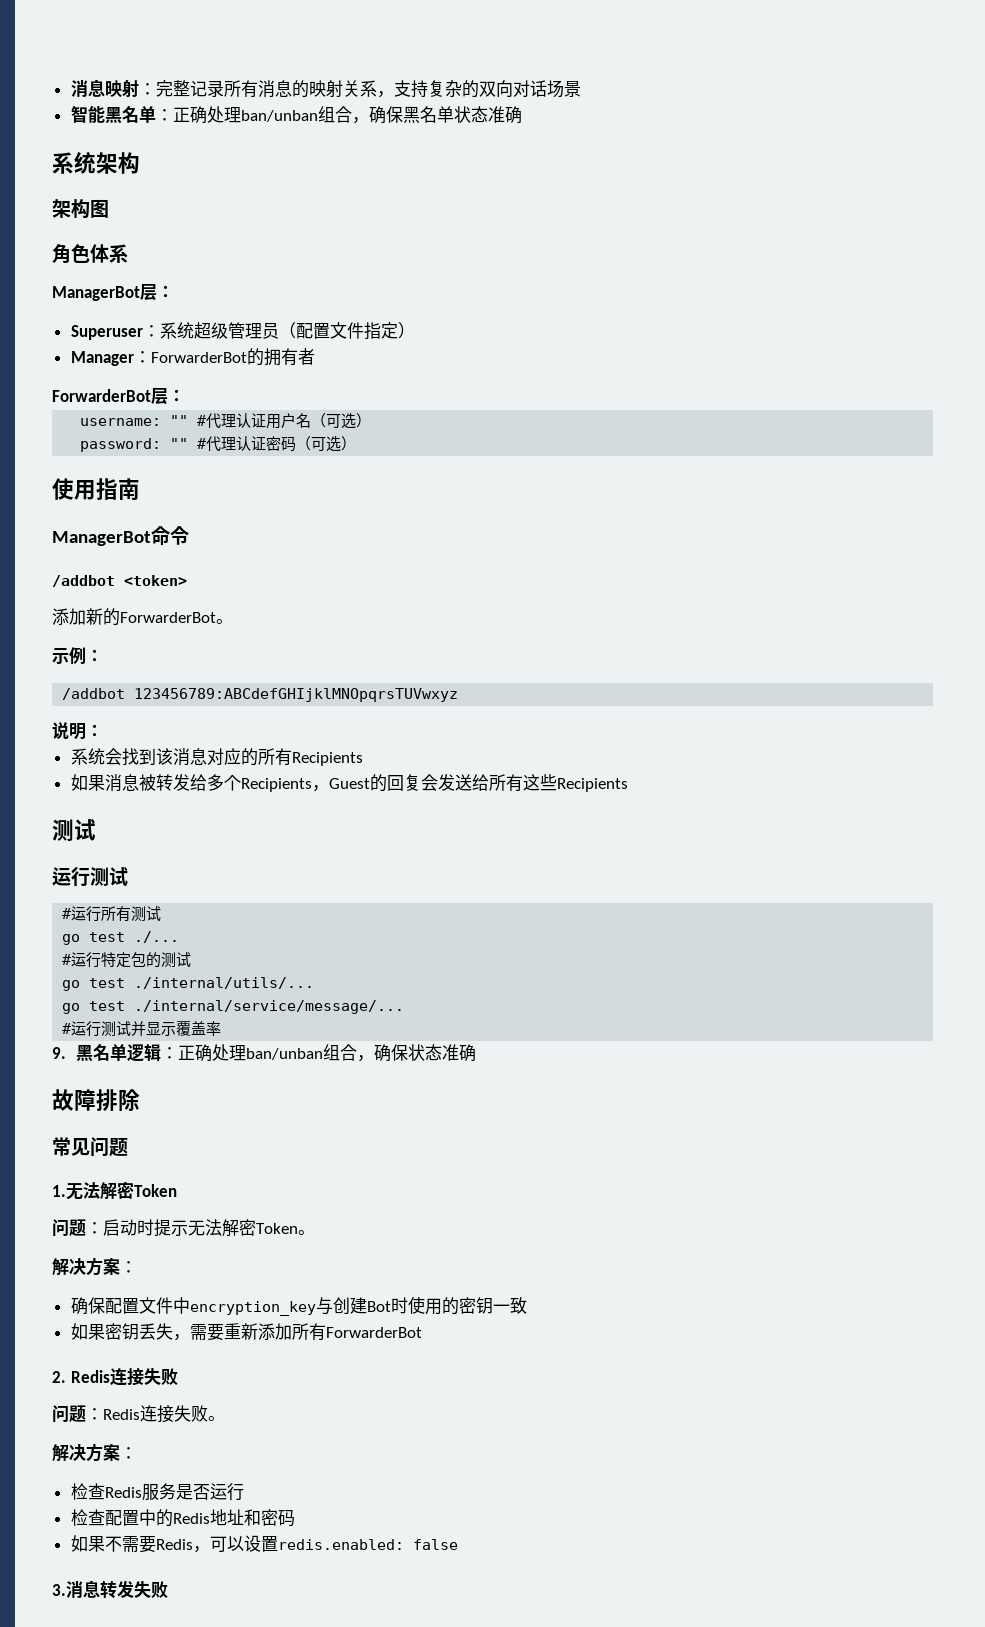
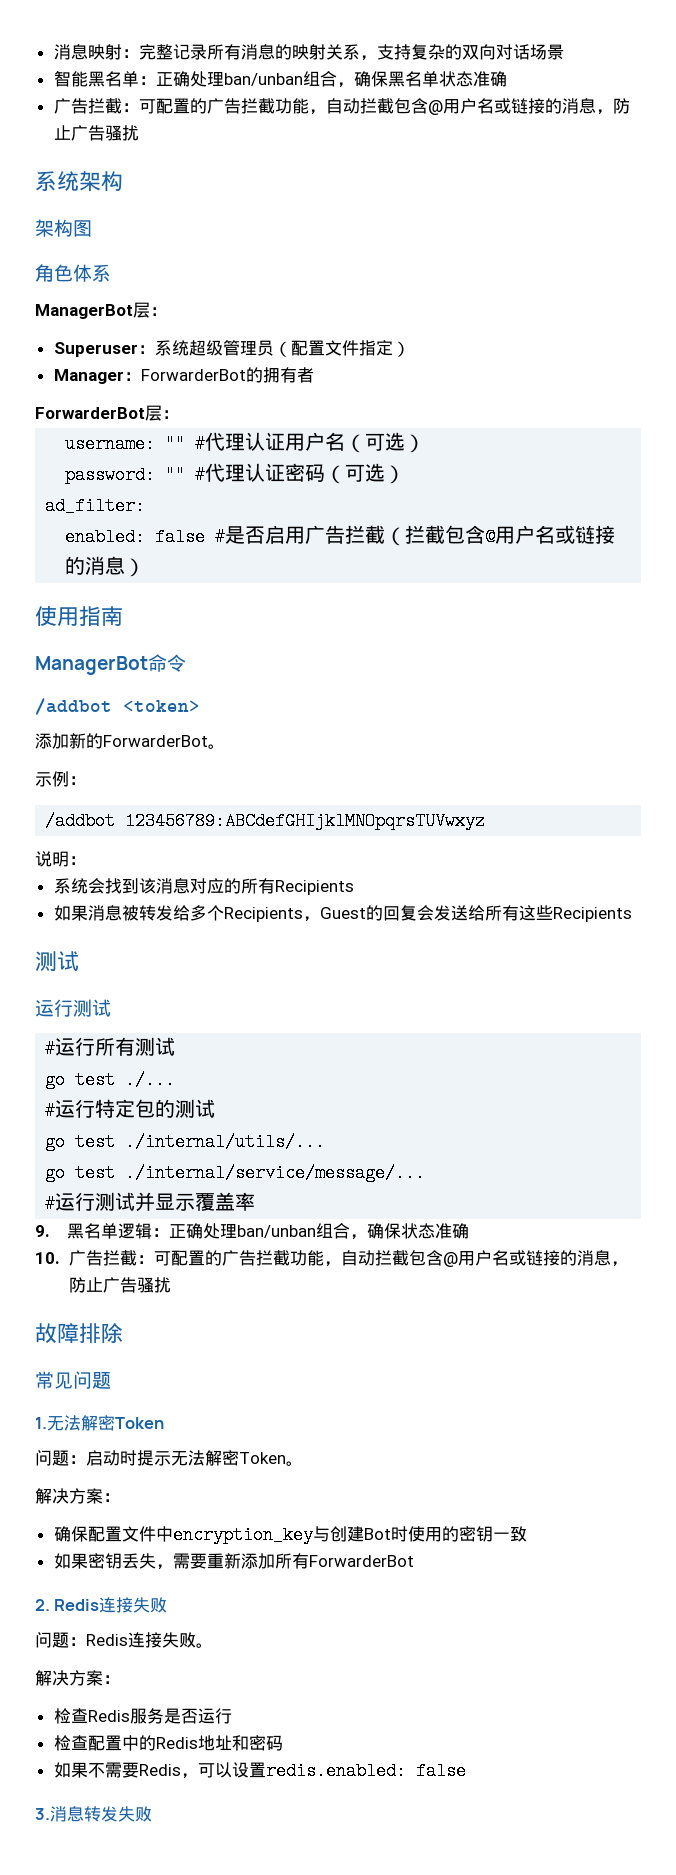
(522, 115) none -> [53,98,630,115] [53,125,139,141] // 广告拦截：可配置的广告拦截功能，自动拦截包含@用户名或链接的消息，防止广告骚扰
(357, 443) none -> [45,497,146,515] [65,525,616,546] [65,556,146,577] // ad_filter: // enabled: false #是否启用广告拦截（拦截包含@用户名或链接的消息）
(477, 1053) none -> [35,1250,628,1267] [68,1277,171,1293] // 10.广告拦截：可配置的广告拦截功能，自动拦截包含@用户名或链接的消息，防止广告骚扰

